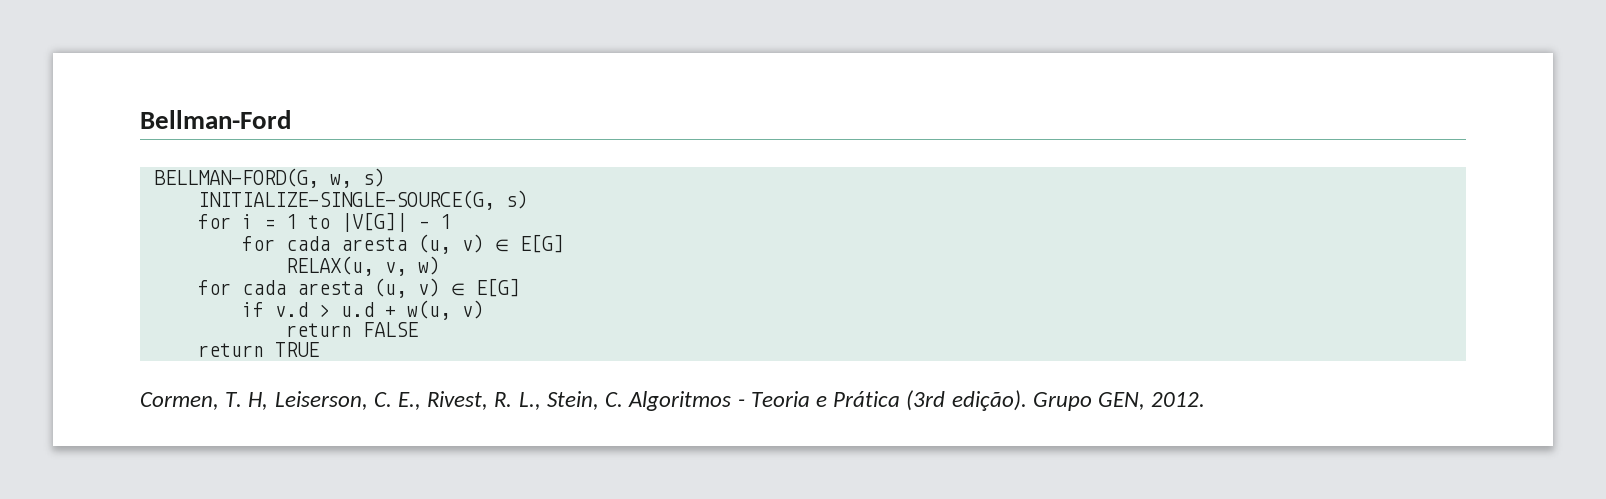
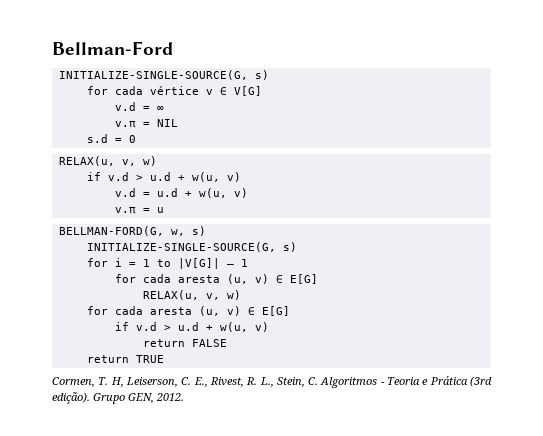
(291, 119) none -> [58,70,269,80] [86,86,262,96] [114,102,164,111] [114,119,178,128] [86,134,136,143] [58,156,157,166] [86,172,241,182] [114,188,248,198] [114,206,164,214] // INITIALIZE-SINGLE-SOURCE(G, s) // for cada vértice v ∈ V[G] // v.d = ∞ // v.π = NIL // s.d = 0 // RELAX(u, v, w) // if v.d > u.d + w(u, v) // v.d = u.d + w(u, v) // v.π = u

